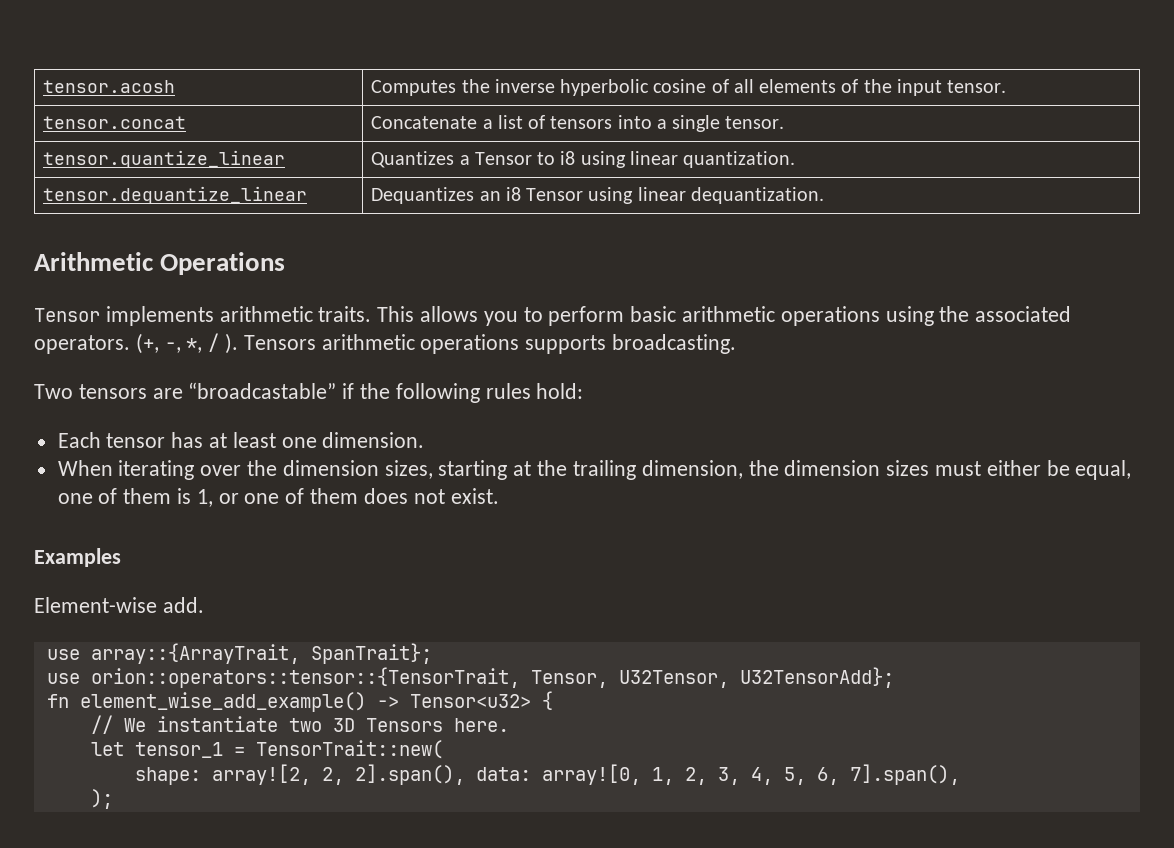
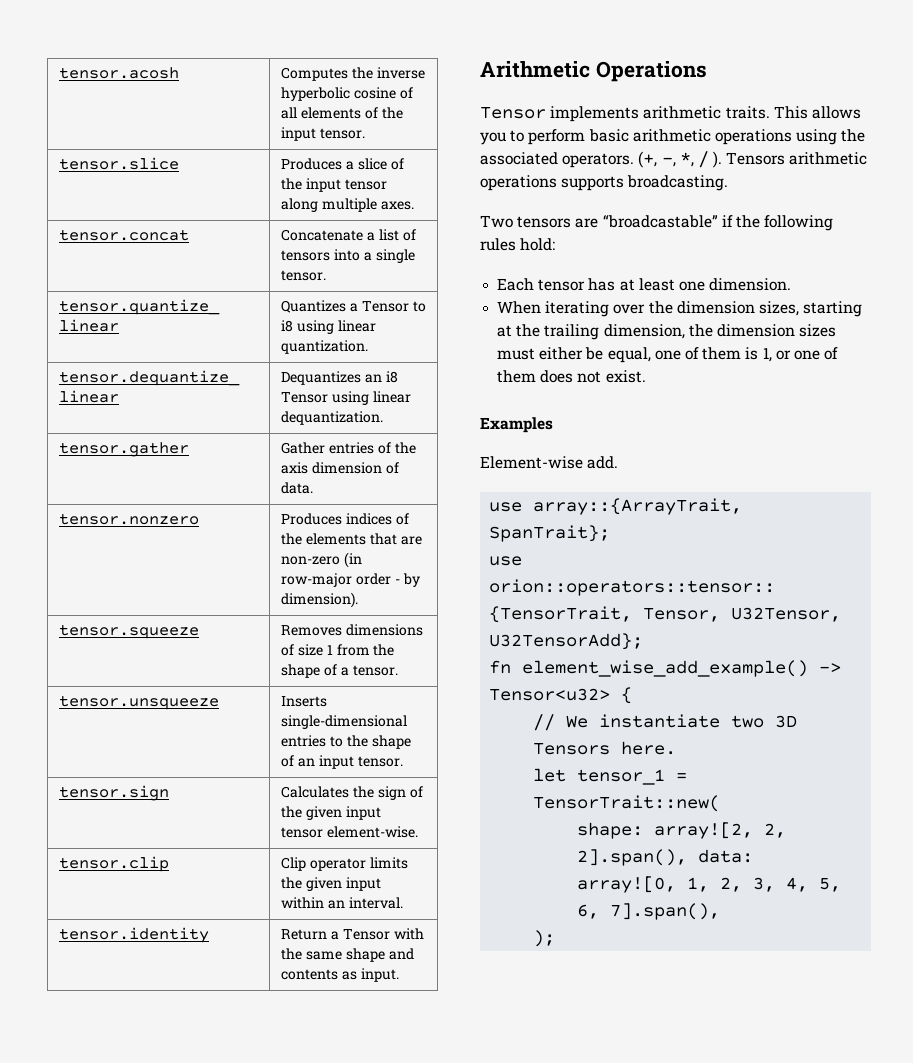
(1007, 86) none -> [59,157,180,170] [281,158,404,170] [281,178,387,192] [281,198,414,212] // tensor.slice | Produces a slice of the input tensor along multiple axes.
(824, 195) none -> [59,442,190,457] [281,442,416,454] [281,462,399,474] [281,482,314,494] [59,513,200,525] [281,513,409,525] [281,533,422,545] [281,552,362,568] [281,573,420,587] [281,592,359,608] [59,624,200,639] [281,624,423,636] [281,644,395,656] [281,664,398,678] [59,695,220,710] [281,696,328,707] [281,715,408,729] [281,735,411,749] [281,755,403,769] [59,785,170,801] [281,786,423,800] [281,806,381,820] [281,826,418,838] [59,856,170,872] [281,857,408,871] [281,877,381,891] [281,897,403,909] [59,927,210,943] [281,928,424,940] [281,948,414,962] [281,968,399,982] // tensor.gather | Gather entries of the axis dimension of data. // tensor.nonzero | Produces indices of the elements that are non-zero (in row-major order - by dimension). // tensor.squeeze | Removes dimensions of size 1 from the shape of a tensor. // tensor.unsqueeze | Inserts single-dimensional entries to the shape of an input tensor. // tensor.sign | Calculates the sign of the given input tensor element-wise. // tensor.clip | Clip operator limits the given input within an interval. // tensor.identity | Return a Tensor with the same shape and contents as input.

